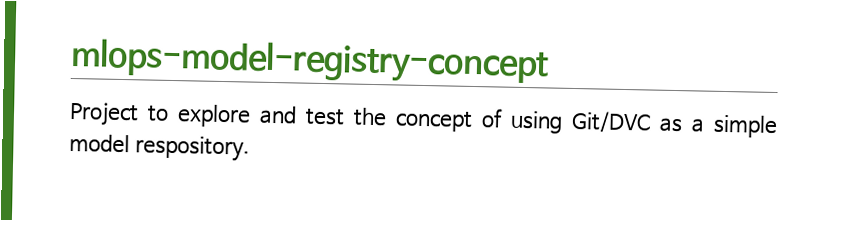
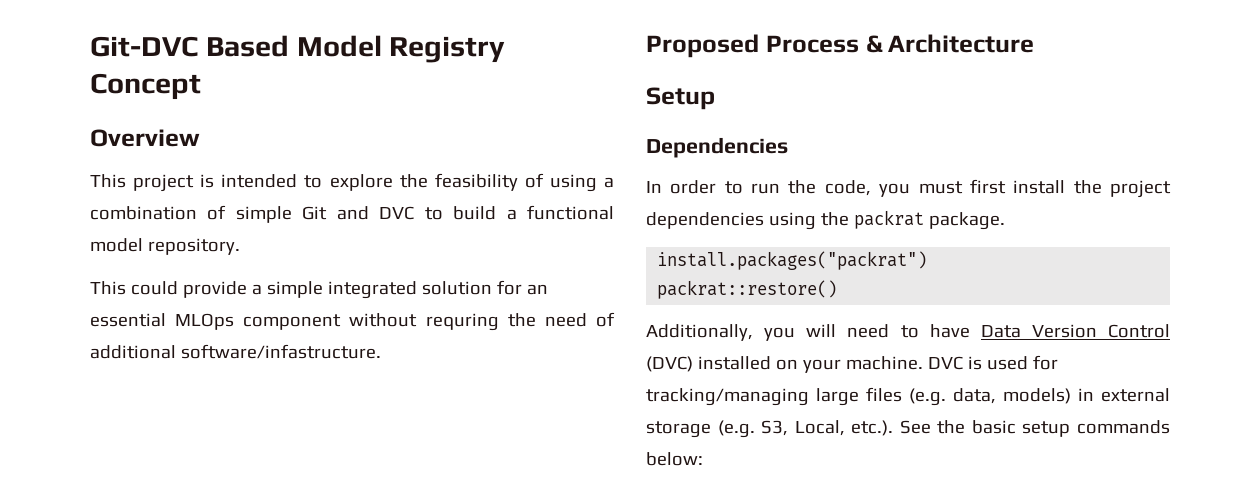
[70,37,549,85] [69,101,779,139] [69,133,250,162] mlops-model-registry-concept // Project to explore and test the concept of using Git/DVC as a simple model respository. -> [90,35,506,63] [90,73,201,100] [90,129,200,147] [90,173,615,192] [90,205,615,223] [90,238,240,255] [90,280,548,299] [90,312,615,331] [90,344,381,359] [646,34,1035,58] [646,87,715,110] [646,137,788,158] [646,179,1171,198] [646,210,1005,230] [657,251,928,270] [657,280,838,299] [646,324,1170,341] [646,355,1058,373] [646,387,1170,406] [646,420,1170,438] [646,452,703,466] Git-DVC Based Model Registry Concept // Overview // This project is intended to explore the feasibility of using a combination of simple Git and DVC to build a functional model repository. // This could provide a simple integrated solution for an essential MLOps component without requring the need of additional software/infastructure. // Proposed Process & Architecture // Setup // Dependencies // In order to run the code, you must first install the project dependencies using the packrat package. // install.packages("packrat") // packrat::restore() // Additionally, you will need to have Data Version Control (DVC) installed on your machine. DVC is used for tracking/managing large files (e.g. data, models) in external storage (e.g. S3, Local, etc.). See the basic setup commands below:

